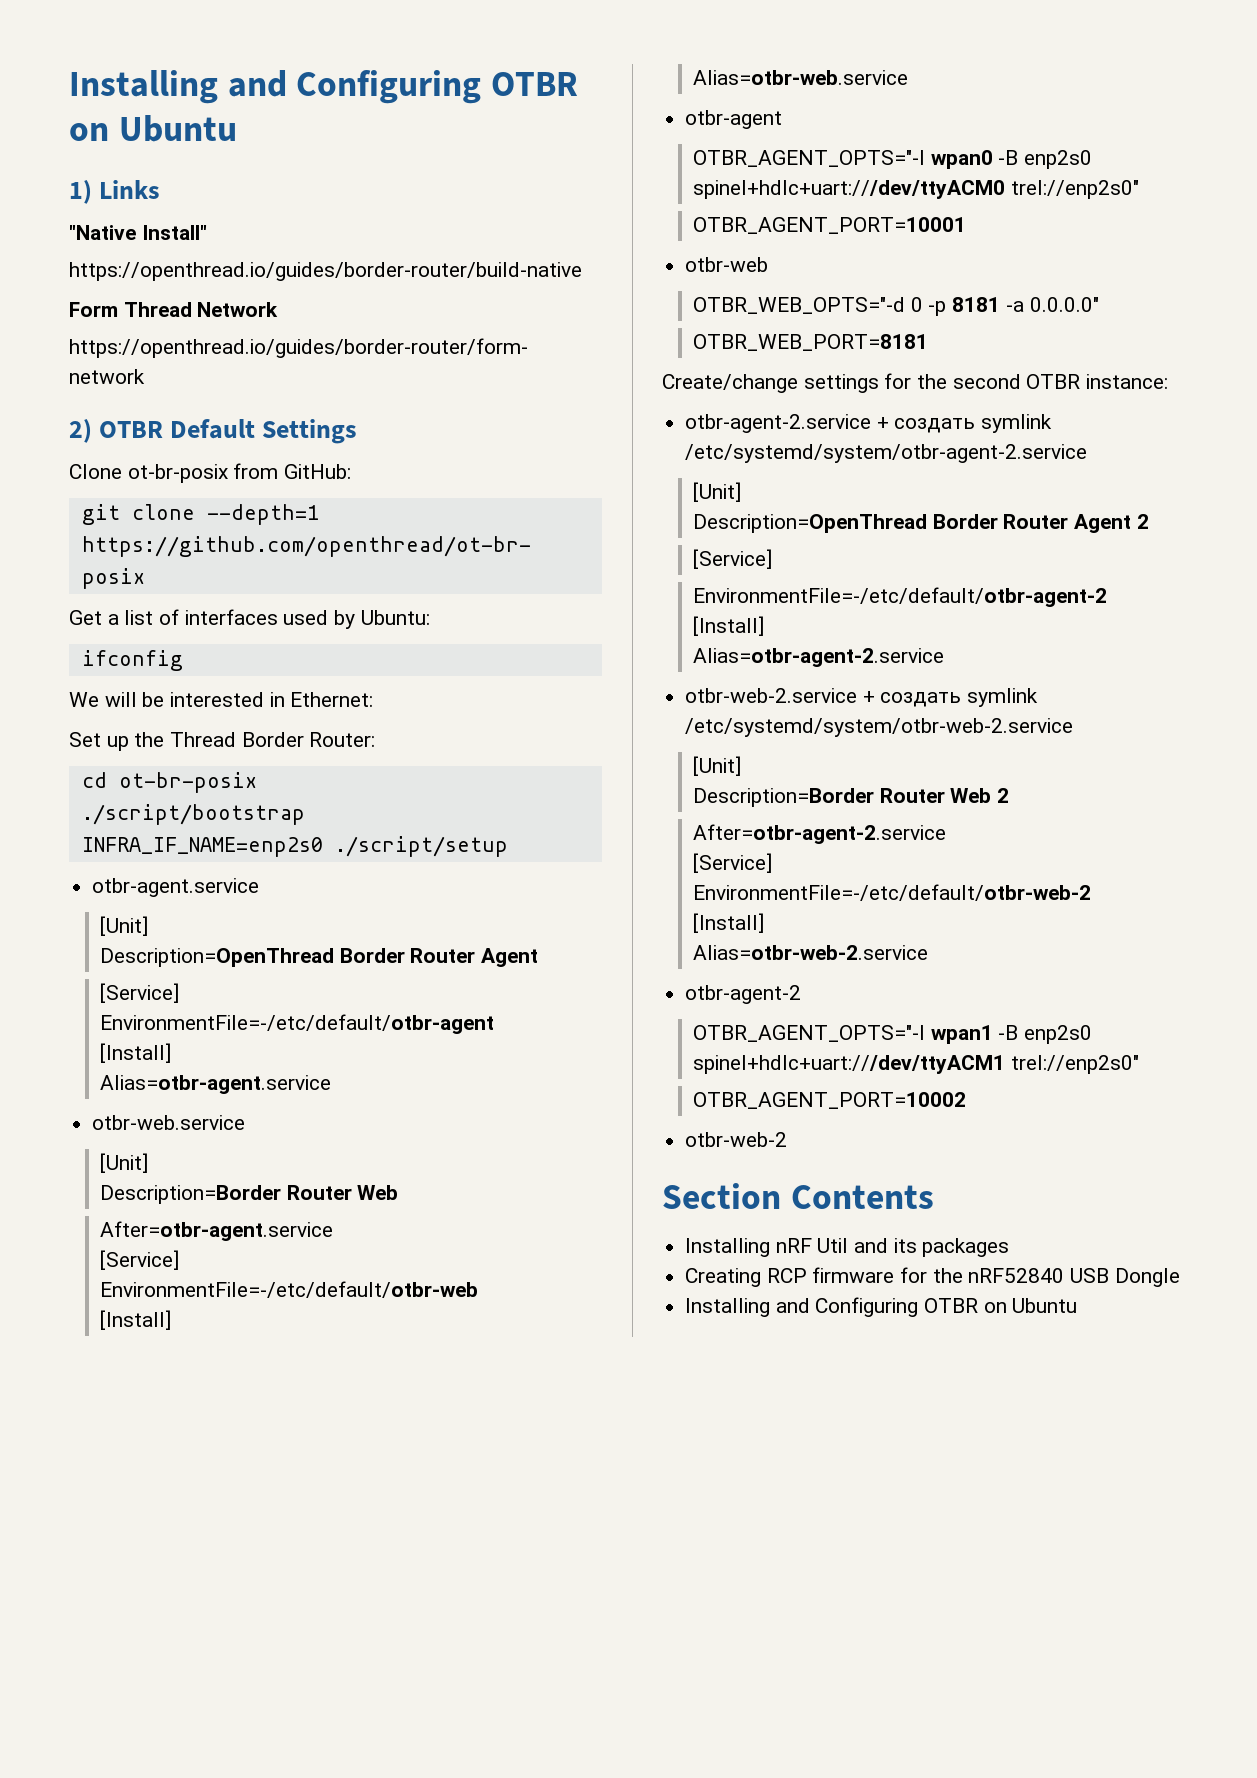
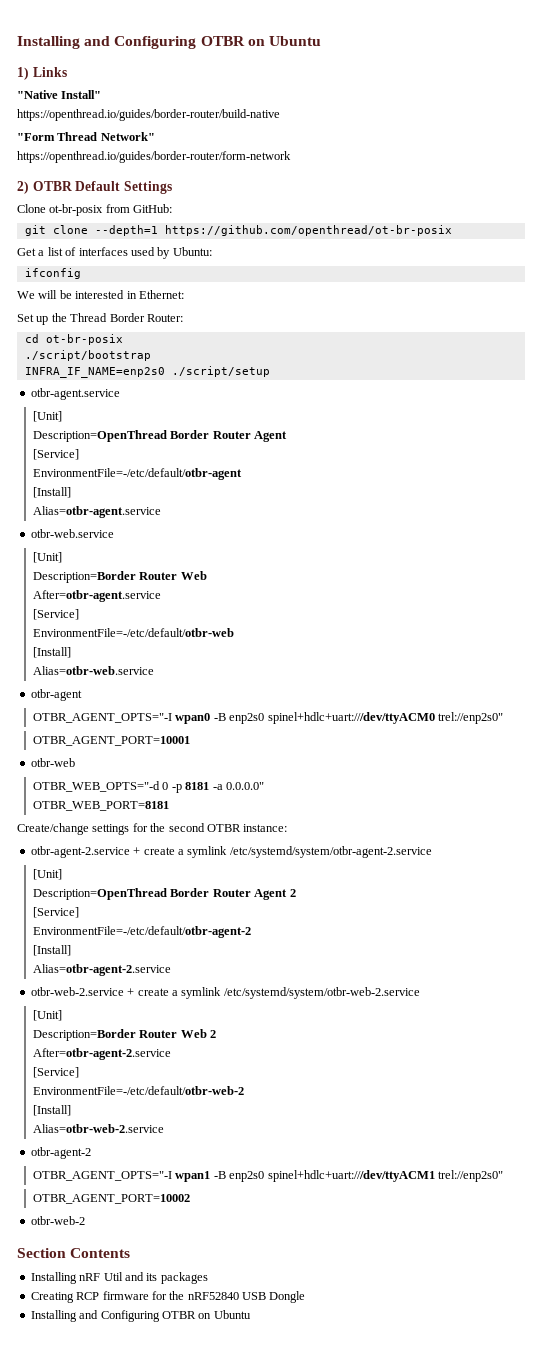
[69,302,279,317] Form Thread Network -> [17,132,155,141] "Form Thread Network"
[894,418,976,433] создать -> [143,847,184,855] create a
[880,692,962,707] создать -> [137,988,178,996] create a

